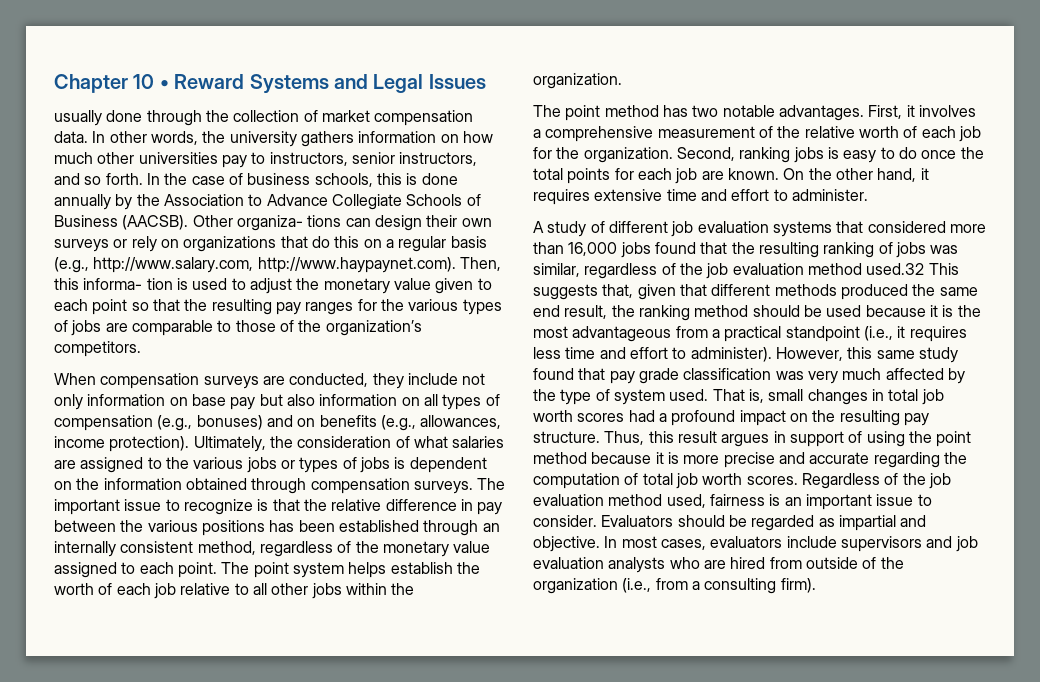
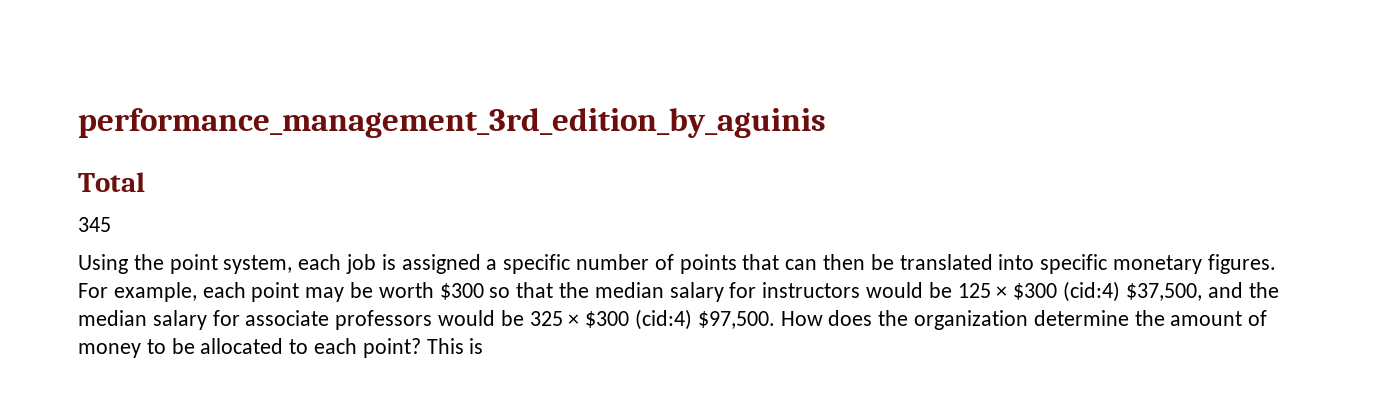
[54,74,486,94] [54,110,474,126] [54,131,493,147] [54,152,478,168] [54,173,458,187] [54,194,481,210] [54,215,492,231] [54,236,487,252] [54,257,501,273] [54,278,492,294] [54,299,502,315] [54,320,422,336] [54,341,141,357] [54,373,486,389] [54,394,500,410] [54,415,502,431] [54,436,505,452] [54,457,487,473] [54,478,506,494] [54,499,503,515] [54,520,500,536] [54,541,491,557] [54,562,480,578] [54,583,415,599] [533,73,622,89] [533,105,976,121] [533,126,981,142] [533,147,984,163] [533,168,929,184] [533,189,868,205] [533,221,986,237] [533,242,959,258] [533,263,959,279] [533,284,978,300] [533,305,981,321] [533,326,967,342] [533,347,958,363] [533,368,965,384] [533,389,944,405] [533,410,929,426] [533,431,972,447] [533,452,967,468] [533,473,951,489] [533,494,932,510] [533,515,927,531] [533,536,978,552] [533,557,904,573] [533,578,816,594] Chapter 10 • Reward Systems and Legal Issues // usually done through the collection of market compensation data. In other words, the university gathers information on how much other universities pay to instructors, senior instructors, and so forth. In the case of business schools, this is done annually by the Association to Advance Collegiate Schools of Business (AACSB). Other organiza- tions can design their own surveys or rely on organizations that do this on a regular basis (e.g., http://www.salary.com, http://www.haypaynet.com). Then, this informa- tion is used to adjust the monetary value given to each point so that the resulting pay ranges for the various types of jobs are comparable to those of the organization’s competitors. // When compensation surveys are conducted, they include not only information on base pay but also information on all types of compensation (e.g., bonuses) and on benefits (e.g., allowances, income protection). Ultimately, the consideration of what salaries are assigned to the various jobs or types of jobs is dependent on the information obtained through compensation surveys. The important issue to recognize is that the relative difference in pay between the various positions has been established through an internally consistent method, regardless of the monetary value assigned to each point. The point system helps establish the worth of each job relative to all other jobs within the organization. // The point method has two notable advantages. First, it involves a comprehensive measurement of the relative worth of each job for the organization. Second, ranking jobs is easy to do once the total points for each job are known. On the other hand, it requires extensive time and effort to administer. // A study of different job evaluation systems that considered more than 16,000 jobs found that the resulting ranking of jobs was similar, regardless of the job evaluation method used.32 This suggests that, given that different methods produced the same end result, the ranking method should be used because it is the most advantageous from a practical standpoint (i.e., it requires less time and effort to administer). However, this same study found that pay grade classification was very much affected by the type of system used. That is, small changes in total job worth scores had a profound impact on the resulting pay structure. Thus, this result argues in support of using the point method because it is more precise and accurate regarding the computation of total job worth scores. Regardless of the job evaluation method used, fairness is an important issue to consider. Evaluators should be regarded as impartial and objective. In most cases, evaluators include supervisors and job evaluation analysts who are hired from outside of the organization (i.e., from a consulting firm). -> [78,108,826,138] [78,172,145,192] [78,217,111,232] [78,254,1276,274] [78,281,1279,302] [78,309,1268,330] [78,338,484,358] performance_management_3rd_edition_by_aguinis // Total // 345 // Using the point system, each job is assigned a specific number of points that can then be translated into specific monetary figures. For example, each point may be worth $300 so that the median salary for instructors would be 125 × $300 (cid:4) $37,500, and the median salary for associate professors would be 325 × $300 (cid:4) $97,500. How does the organization determine the amount of money to be allocated to each point? This is

